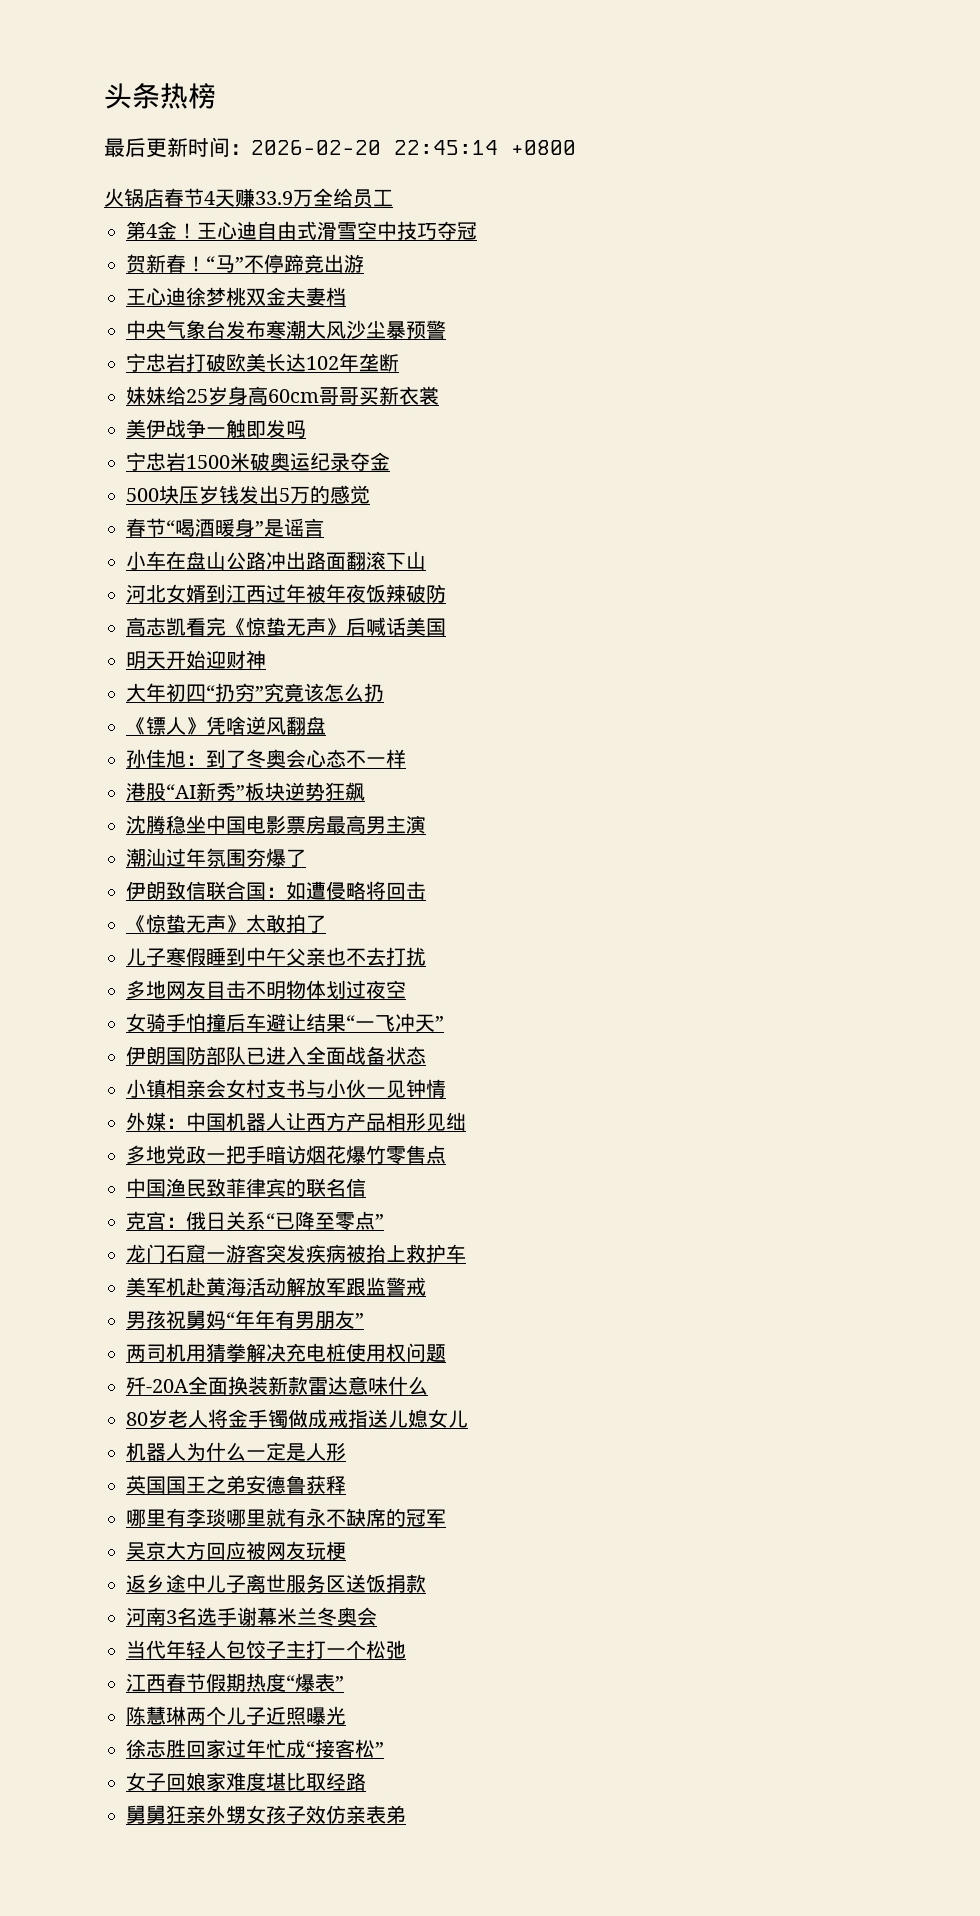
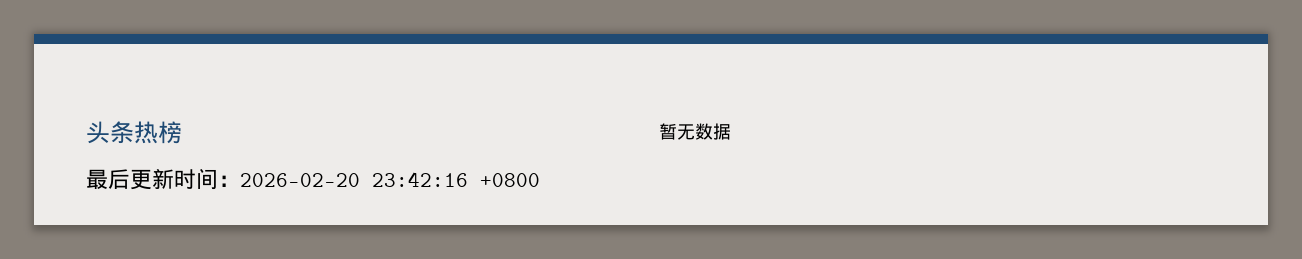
[394,140,498,155] 22:45:14 -> [372,172,468,187] 23:42:16
[104,188,393,208] [126,221,477,240] [126,254,364,273] [126,287,346,306] [126,320,446,339] [126,353,399,372] [126,386,439,405] [126,419,306,438] [126,452,390,471] [126,485,370,504] [126,518,324,537] [126,551,426,571] [126,584,446,603] [126,617,446,636] [126,650,266,669] [126,683,384,702] [126,716,326,735] [126,749,406,768] [126,782,365,801] [126,815,426,834] [126,848,306,867] [126,881,426,900] [126,914,326,933] [126,947,426,966] [126,980,406,999] [126,1013,444,1033] [126,1046,426,1065] [126,1079,446,1098] [126,1112,466,1131] [126,1145,446,1165] [126,1178,366,1198] [126,1211,384,1231] [126,1244,466,1264] [126,1277,426,1296] [126,1310,364,1329] [126,1343,446,1362] [126,1376,428,1396] [126,1409,468,1428] [126,1442,346,1461] [126,1475,346,1494] [126,1508,446,1527] [126,1541,346,1561] [126,1574,426,1593] [126,1607,377,1626] [126,1640,406,1659] [126,1673,344,1692] [126,1706,346,1725] [126,1739,384,1758] [126,1772,366,1791] [126,1805,406,1824] 火锅店春节4天赚33.9万全给员工 // 第4金！王心迪自由式滑雪空中技巧夺冠 // 贺新春！“马”不停蹄竞出游 // 王心迪徐梦桃双金夫妻档 // 中央气象台发布寒潮大风沙尘暴预警 // 宁忠岩打破欧美长达102年垄断 // 妹妹给25岁身高60cm哥哥买新衣裳 // 美伊战争一触即发吗 // 宁忠岩1500米破奥运纪录夺金 // 500块压岁钱发出5万的感觉 // 春节“喝酒暖身”是谣言 // 小车在盘山公路冲出路面翻滚下山 // 河北女婿到江西过年被年夜饭辣破防 // 高志凯看完《惊蛰无声》后喊话美国 // 明天开始迎财神 // 大年初四“扔穷”究竟该怎么扔 // 《镖人》凭啥逆风翻盘 // 孙佳旭：到了冬奥会心态不一样 // 港股“AI新秀”板块逆势狂飙 // 沈腾稳坐中国电影票房最高男主演 // 潮汕过年氛围夯爆了 // 伊朗致信联合国：如遭侵略将回击 // 《惊蛰无声》太敢拍了 // 儿子寒假睡到中午父亲也不去打扰 // 多地网友目击不明物体划过夜空 // 女骑手怕撞后车避让结果“一飞冲天” // 伊朗国防部队已进入全面战备状态 // 小镇相亲会女村支书与小伙一见钟情 // 外媒：中国机器人让西方产品相形见绌 // 多地党政一把手暗访烟花爆竹零售点 // 中国渔民致菲律宾的联名信 // 克宫：俄日关系“已降至零点” // 龙门石窟一游客突发疾病被抬上救护车 // 美军机赴黄海活动解放军跟监警戒 // 男孩祝舅妈“年年有男朋友” // 两司机用猜拳解决充电桩使用权问题 // 歼-20A全面换装新款雷达意味什么 // 80岁老人将金手镯做成戒指送儿媳女儿 // 机器人为什么一定是人形 // 英国国王之弟安德鲁获释 // 哪里有李琰哪里就有永不缺席的冠军 // 吴京大方回应被网友玩梗 // 返乡途中儿子离世服务区送饭捐款 // 河南3名选手谢幕米兰冬奥会 // 当代年轻人包饺子主打一个松弛 // 江西春节假期热度“爆表” // 陈慧琳两个儿子近照曝光 // 徐志胜回家过年忙成“接客松” // 女子回娘家难度堪比取经路 // 舅舅狂亲外甥女孩子效仿亲表弟 -> [659,123,731,140] 暂无数据

